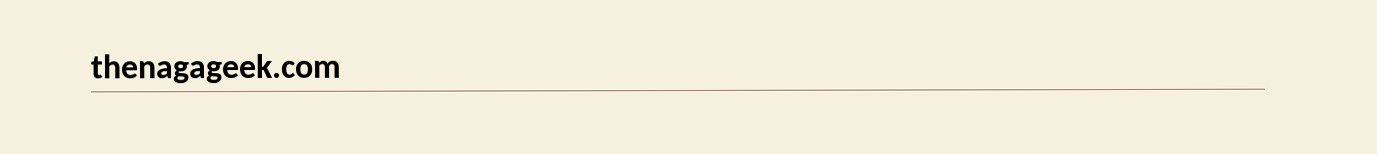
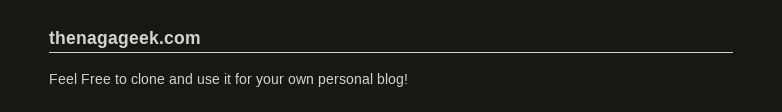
(342, 68) none -> [49,73,408,87] // Feel Free to clone and use it for your own personal blog!

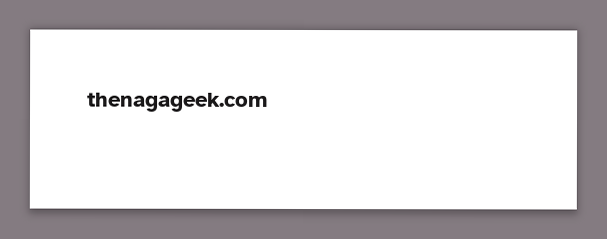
[49,73,408,87] // Feel Free to clone and use it for your own personal blog! -> (268, 102) none

